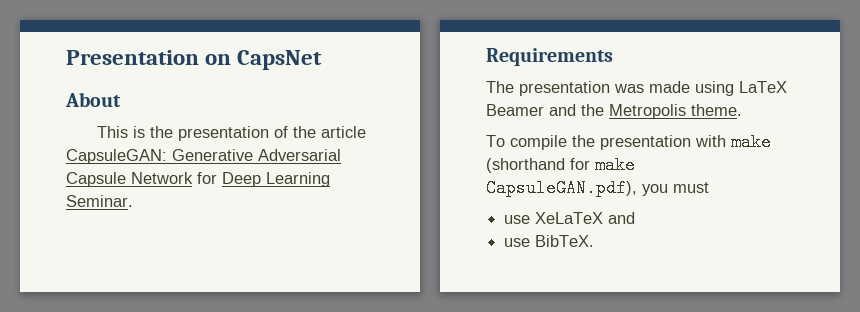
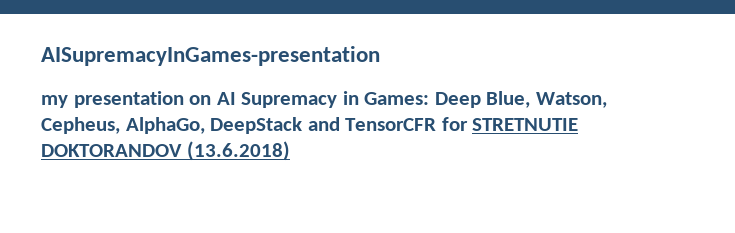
[66,50,323,70] [65,92,121,107] [97,126,367,141] [66,149,341,164] [66,172,330,187] [66,195,133,207] [486,48,613,66] [486,81,787,96] [486,104,742,119] [486,133,771,151] [486,156,635,174] [486,179,709,197] [504,212,636,224] [504,235,595,247] Presentation on CapsNet // About // This is the presentation of the article CapsuleGAN: Generative Adversarial Capsule Network for Deep Learning Seminar. // Requirements // The presentation was made using LaTeX Beamer and the Metropolis theme. // To compile the presentation with make (shorthand for make CapsuleGAN.pdf), you must // use XeLaTeX and // use BibTeX. -> [41,46,380,66] [41,91,607,108] [41,117,579,134] [41,141,290,161] AISupremacyInGames-presentation // my presentation on AI Supremacy in Games: Deep Blue, Watson, Cepheus, AlphaGo, DeepStack and TensorCFR for STRETNUTIE DOKTORANDOV (13.6.2018)

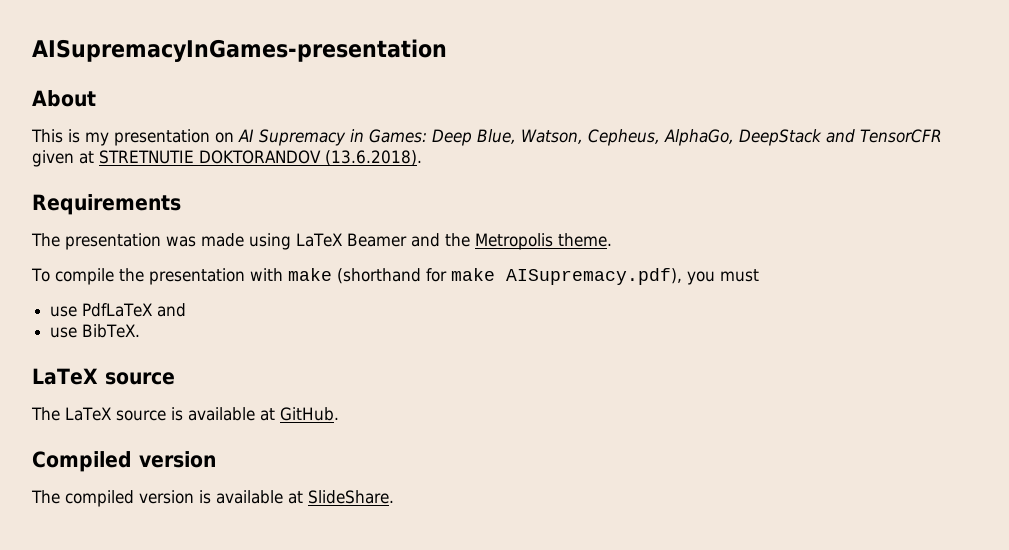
(380, 56) none -> [32,90,96,107] [31,129,80,143] About // This is
[441,117,579,131] [41,141,290,161] for STRETNUTIE DOKTORANDOV (13.6.2018) -> [32,150,422,167] [32,194,181,215] [31,233,612,250] [31,268,759,285] [50,303,187,317] [50,324,141,338] [32,368,175,385] [31,407,339,421] [32,451,216,472] [31,490,394,507] given at STRETNUTIE DOKTORANDOV (13.6.2018). // Requirements // The presentation was made using LaTeX Beamer and the Metropolis theme. // To compile the presentation with make (shorthand for make AISupremacy.pdf), you must // use PdfLaTeX and // use BibTeX. // LaTeX source // The LaTeX source is available at GitHub. // Compiled version // The compiled version is available at SlideShare.

